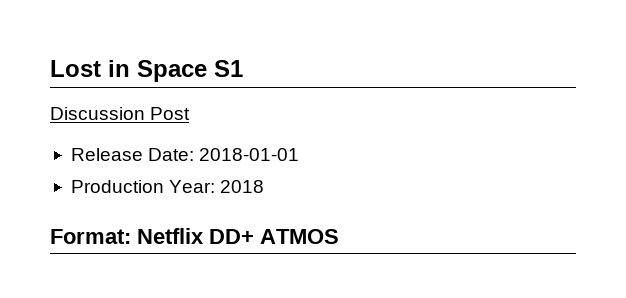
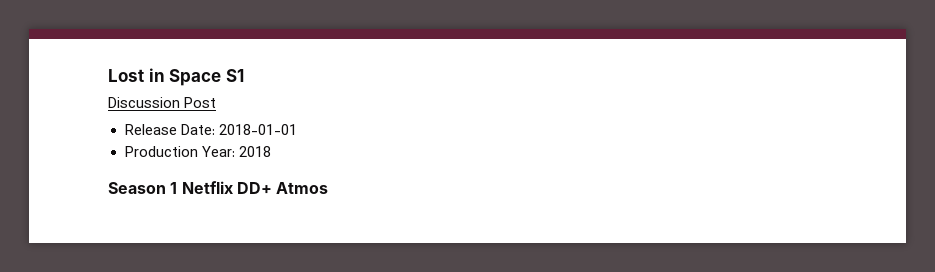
[50,229,131,244] Format: -> [108,182,178,194] Season 1
[260,229,339,244] ATMOS -> [276,182,329,194] Atmos

